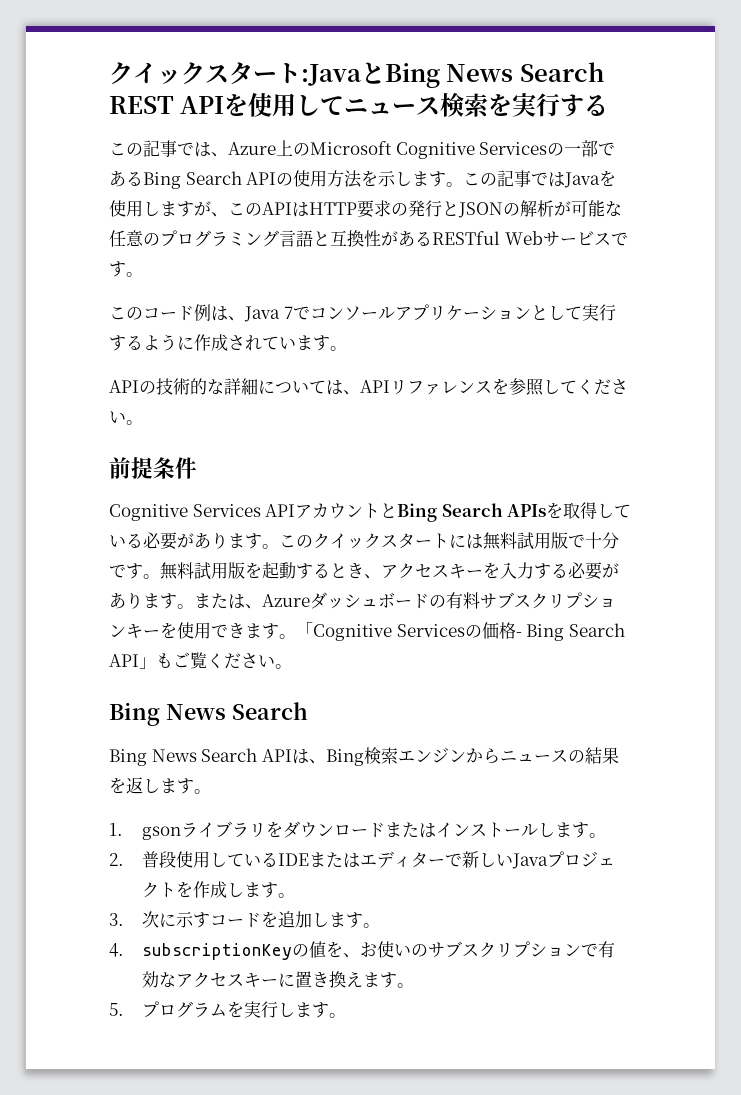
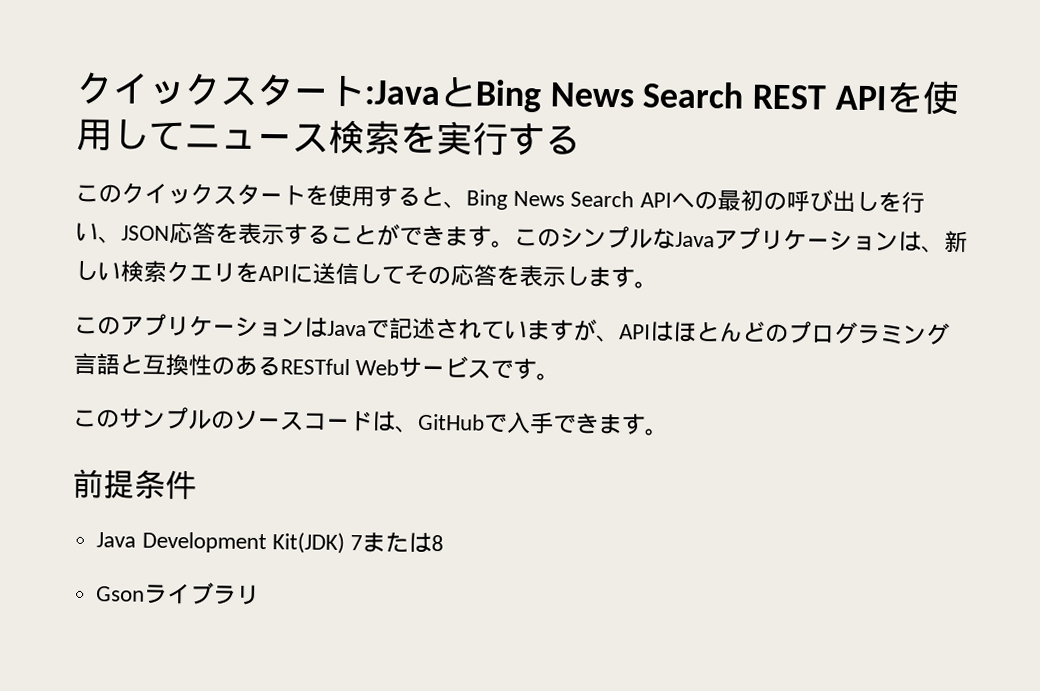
[143,140,616,159] [109,170,617,189] [109,200,622,218] [109,230,144,247] 記事では、Azure上のMicrosoft Cognitive Servicesの一部であるBing Search APIの使用方法を示します。この記事ではJavaを使用しますが、このAPIはHTTP要求の発行とJSONの解析が可能な任意 -> [121,182,925,214] [75,221,968,254] [74,260,658,289] [74,313,766,343] クイックスタートを使用すると、Bing News Search APIへの最初の呼び出しを行い、JSON応答を表示することができます。このシンプルなJavaアプリケーションは、新しい検索クエリをAPIに送信してその応答を表示します。 // このアプリケーションはJavaで記述されていますが、APIはほとんど
[381,231,398,246] が -> [211,356,235,375] の
[143,304,616,322] [109,334,347,351] [109,378,628,396] [109,411,143,425] [109,457,197,479] [109,502,632,522] [109,532,619,550] [109,562,619,580] [109,592,616,609] [109,622,625,641] [109,652,292,669] [109,702,308,726] [109,747,619,766] [109,777,211,794] [109,821,607,840] [109,851,616,869] [142,881,296,898] [109,911,381,928] [109,941,616,960] [142,971,415,988] [109,1001,347,1018] コード例は、Java 7でコンソールアプリケーションとして実行するように作成されています。 // APIの技術的な詳細については、APIリファレンスを参照してください。 // 前提条件 // Cognitive Services APIアカウントとBing Search APIsを取得している必要があります。このクイックスタートには無料試用版で十分です。無料試用版を起動するとき、アクセスキーを入力する必要があります。または、Azureダッシュボードの有料サブスクリプションキーを使用できます。「Cognitive Servicesの価格- Bing Search API」もご覧ください。 // Bing News Search // Bing News Search APIは、Bing検索エンジンからニュースの結果を返します。 // 1. gsonライブラリをダウンロードまたはインストールします。 // 2.普段使用しているIDEまたはエディターで新しいJavaプロジェクトを作成します。 // 3.次に示すコードを追加します。 // 4. subscriptionKeyの値を、お使いのサブスクリプションで有効なアクセスキーに置き換えます。 // 5.プログラムを実行します。 -> [119,406,669,436] [72,468,197,500] [96,531,444,554] [96,582,261,606] サンプルのソースコードは、GitHubで入手できます。 // 前提条件 // Java Development Kit(JDK) 7または8 // Gsonライブラリ

